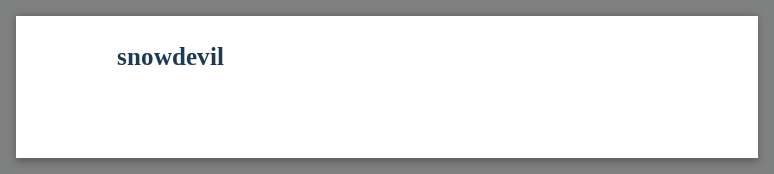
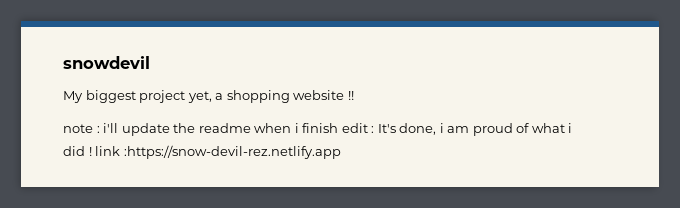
(224, 56) none -> [63,90,354,103] [63,123,573,136] [63,145,341,159] // My biggest project yet, a shopping website !! // note : i'll update the readme when i finish edit : It's done, i am proud of what i did ! link :https://snow-devil-rez.netlify.app

